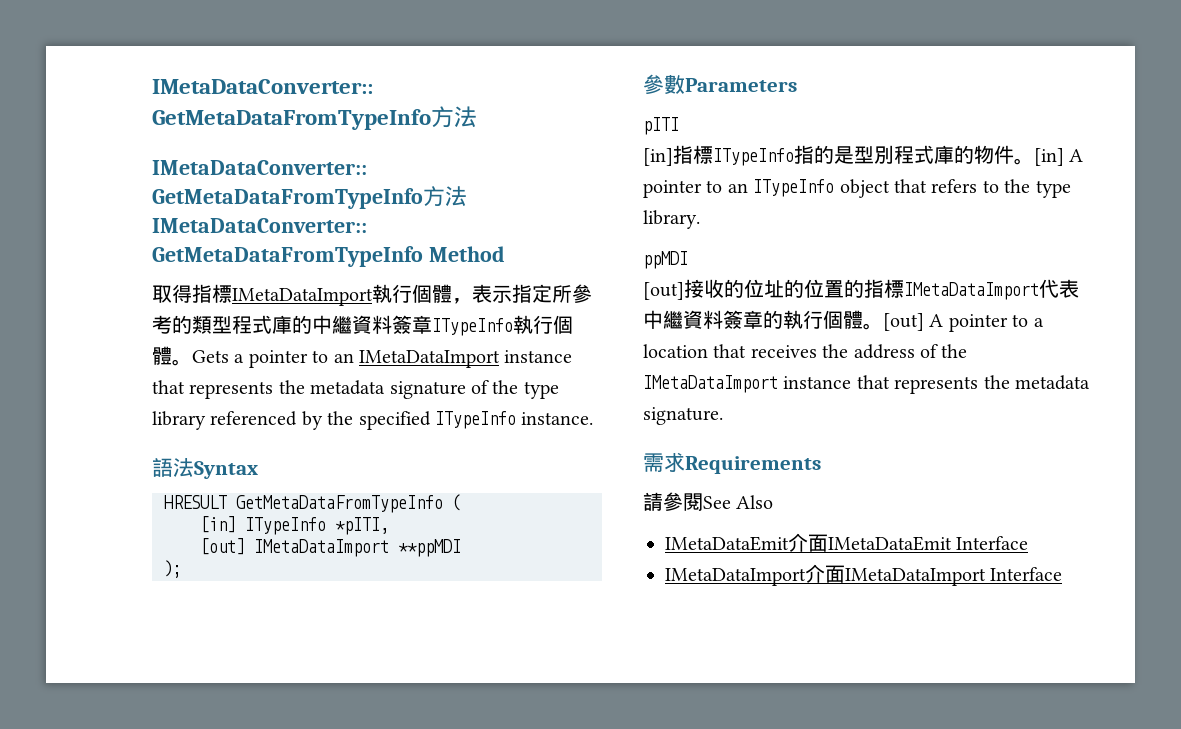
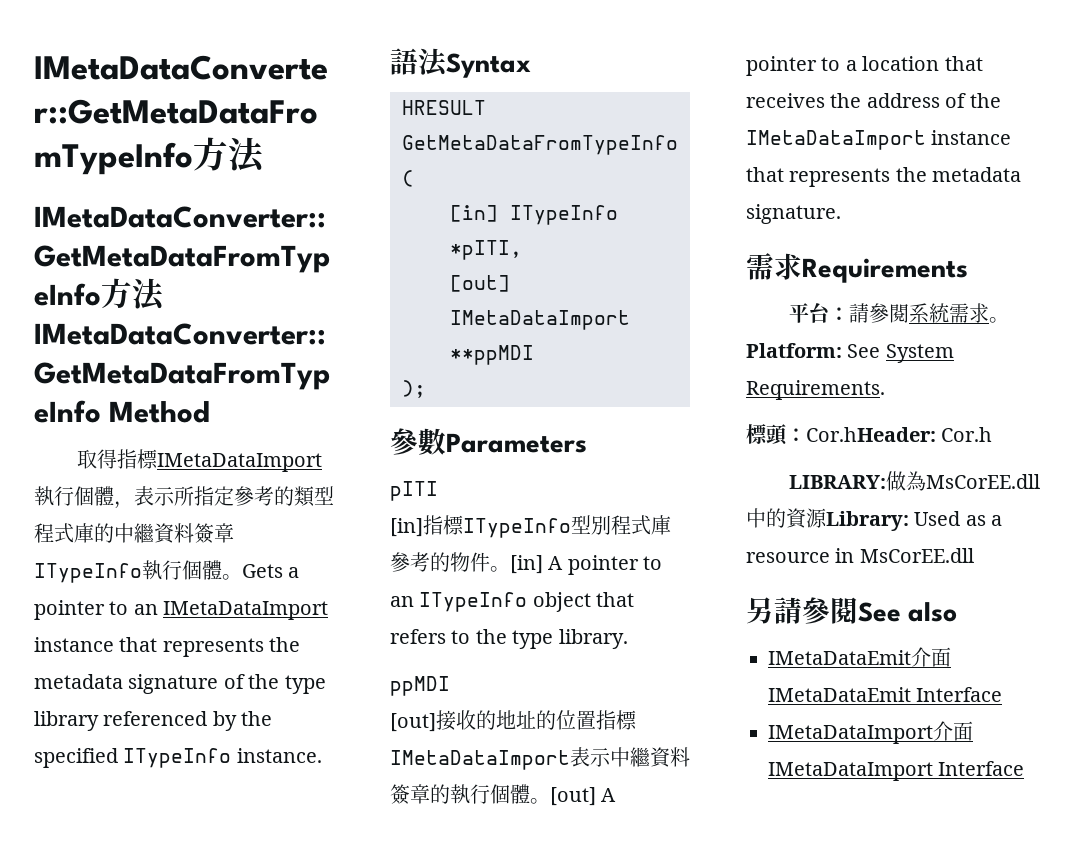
[512,284,572,303] 指定所 -> [174,486,234,506] 所指定
[794,145,854,164] 指的是 -> (571, 528) none
(954, 154) none -> [390,552,430,572] 參考
[744,279,764,298] 位 -> [496,710,516,729] 地
[844,279,1079,300] 的指標IMetaDataImport代表 -> [596,710,637,730] [390,747,611,770] 指標IMetaDataImport表示
(821, 465) none -> [788,303,1009,323] [746,343,954,363] [746,380,885,400] [746,424,993,445] [788,471,1040,491] [746,508,1003,531] [746,548,974,563] [746,597,774,624] 平台：請參閱系統需求。Platform: See System Requirements. // 標頭：Cor.hHeader: Cor.h // LIBRARY:做為MsCorEE.dll中的資源Library: Used as a resource in MsCorEE.dll // 另
[736,495,774,509] Also -> [908,602,958,622] also

